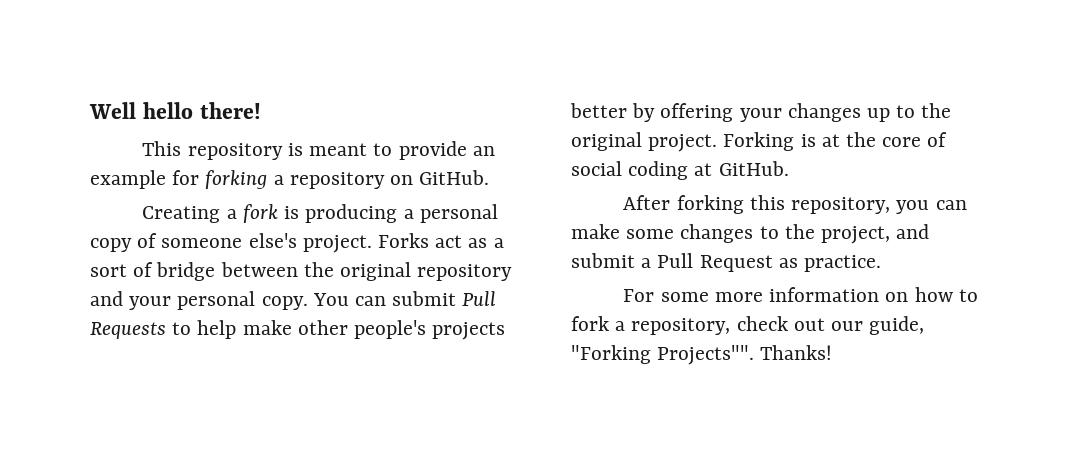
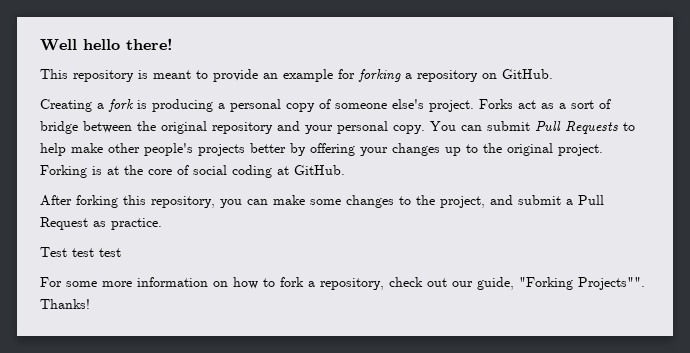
(882, 263) none -> [40,247,121,257] // Test test test

